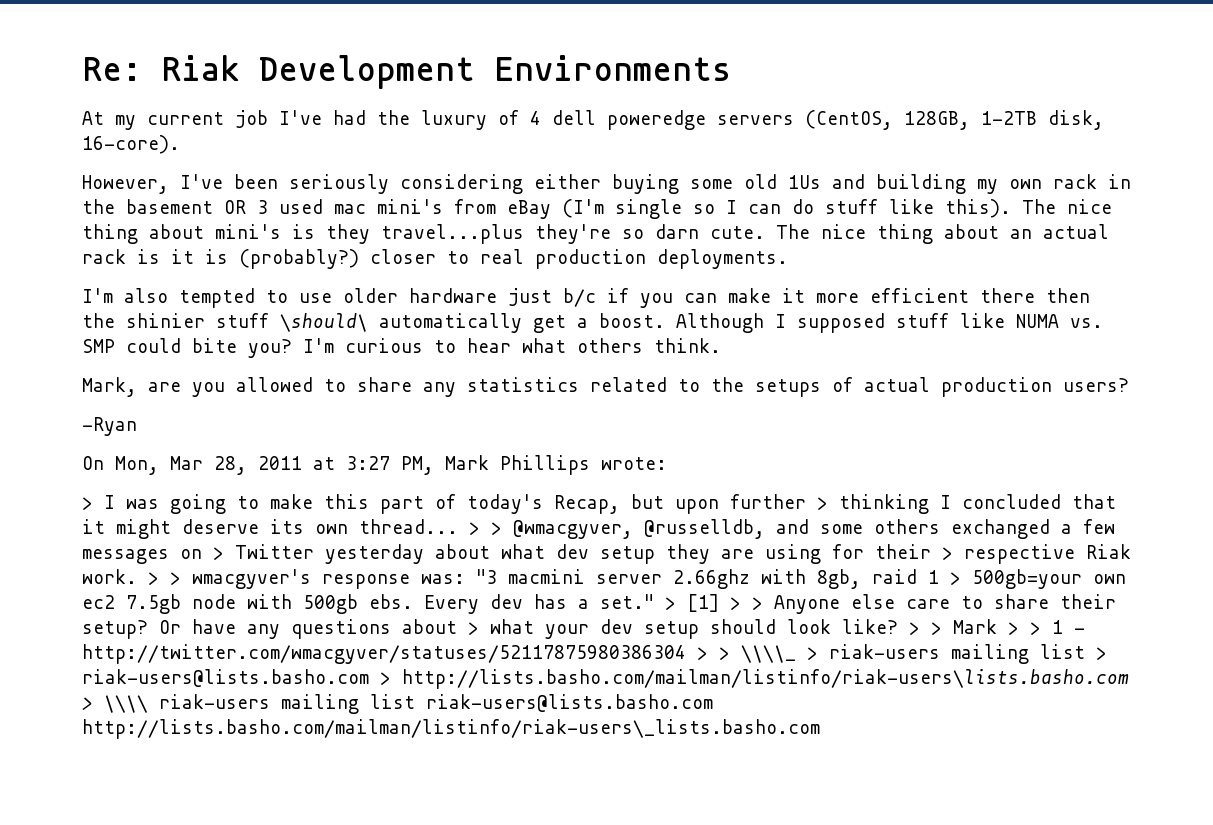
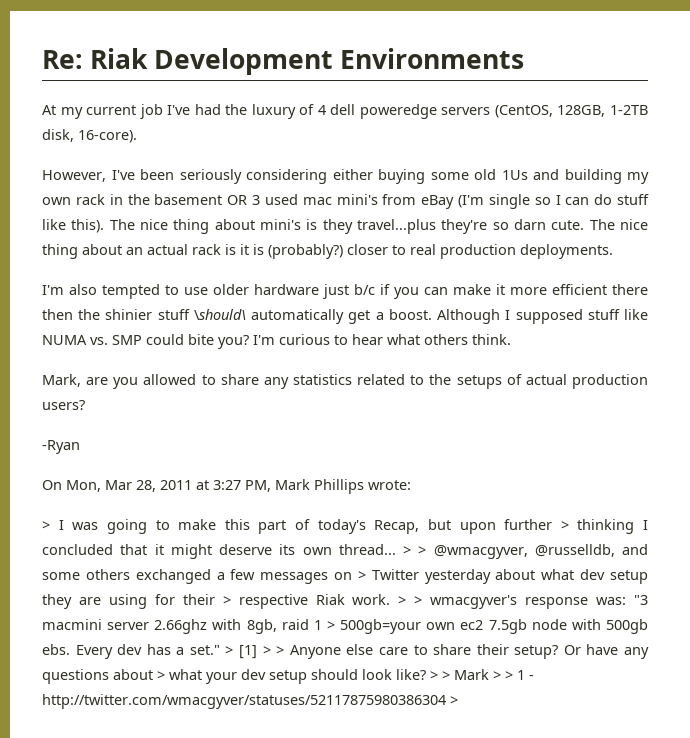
[719,644,1107,664] [82,669,1129,689] [82,694,713,714] [82,719,820,739] > \\\\_ > riak-users mailing list > riak-users@lists.basho.com > http://lists.basho.com/mailman/listinfo/riak-users\lists.basho.com > \\\\ riak-users mailing list riak-users@lists.basho.com http://lists.basho.com/mailman/listinfo/riak-users\_lists.basho.com -> (458, 700) none

